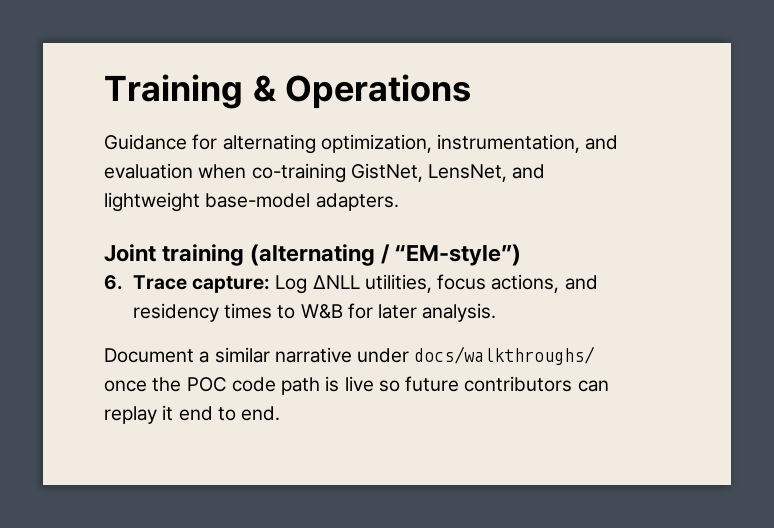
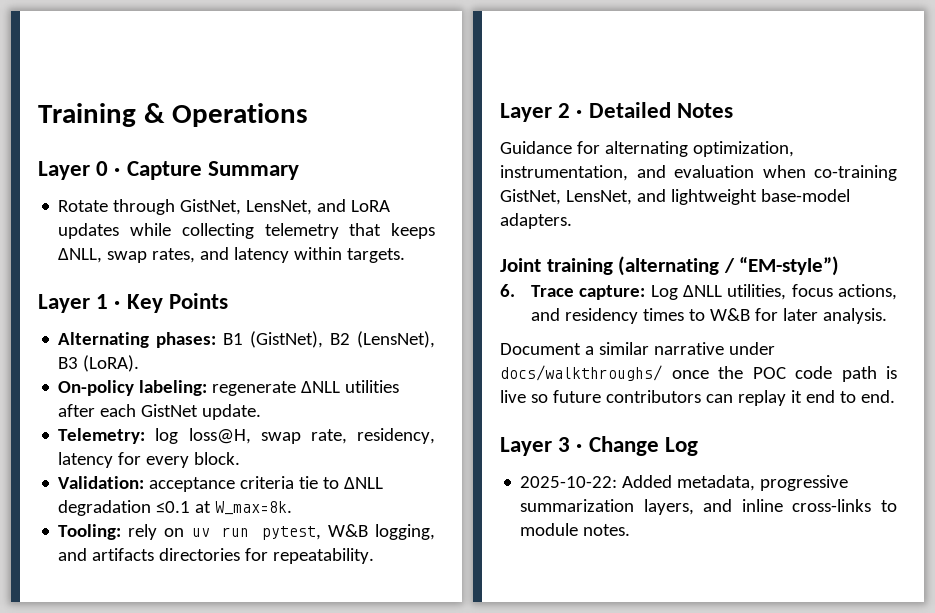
(472, 91) none -> [38,161,299,180] [58,199,391,215] [58,223,435,239] [58,247,406,263] [38,293,228,313] [58,331,435,348] [58,355,140,372] [58,380,400,396] [58,404,262,420] [58,428,435,444] [58,452,241,468] [58,476,384,492] [58,500,293,516] [58,524,435,540] [58,548,375,564] [500,102,733,122] // Layer 0 · Capture Summary // Rotate through GistNet, LensNet, and LoRA updates while collecting telemetry that keeps ΔNLL, swap rates, and latency within targets. // Layer 1 · Key Points // Alternating phases: B1 (GistNet), B2 (LensNet), B3 (LoRA). // On-policy labeling: regenerate ΔNLL utilities after each GistNet update. // Telemetry: log loss@H, swap rate, residency, latency for every block. // Validation: acceptance criteria tie to ΔNLL degradation ≤0.1 at W_max=8k. // Tooling: rely on uv run pytest, W&B logging, and artifacts directories for repeatability. // Layer 2 · Detailed Notes
(281, 413) none -> [500,436,698,456] [520,475,849,491] [520,499,897,515] [520,523,631,536] // Layer 3 · Change Log // 2025-10-22: Added metadata, progressive summarization layers, and inline cross-links to module notes.

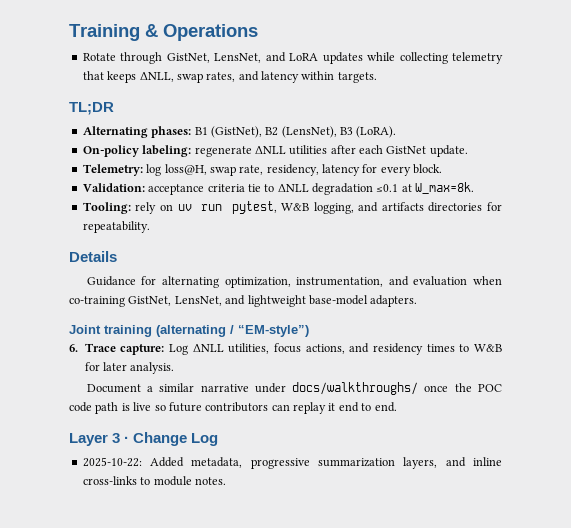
[38,161,299,180] // Layer 0 · Capture Summary -> (258, 32) none
[38,293,228,313] Layer 1 · Key Points -> [69,102,114,115] TL;DR
[500,102,733,122] Layer 2 · Detailed Notes -> [69,251,117,262] Details

